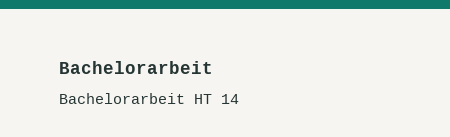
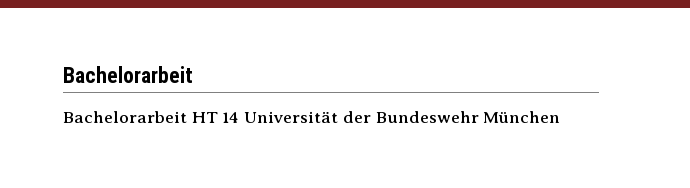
(239, 99) none -> [244,111,561,123] Universität der Bundeswehr München

